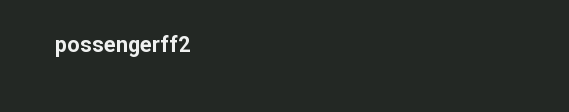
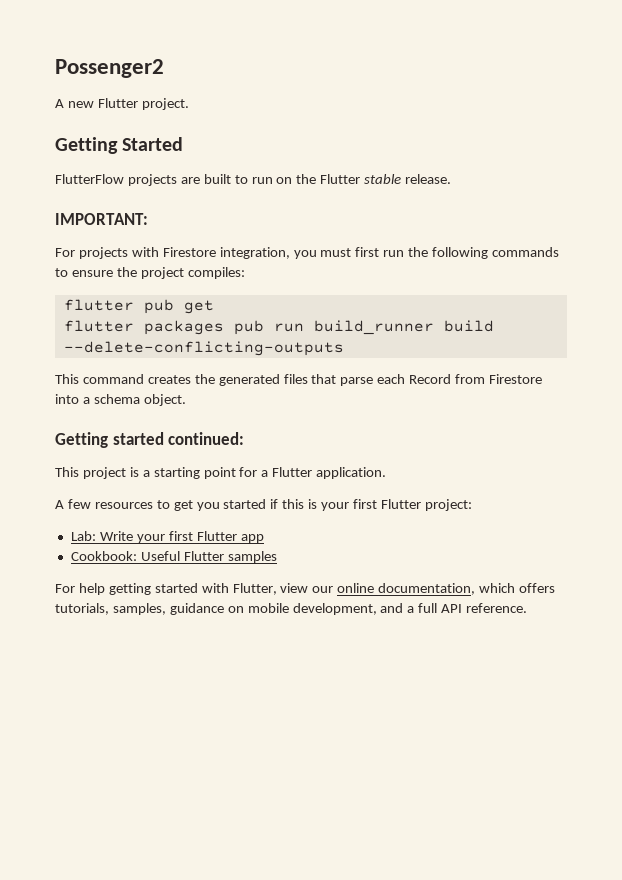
[55,35,190,57] possengerff2 -> [55,59,164,78] [55,98,189,110] [55,137,184,154] [55,174,452,186] [55,213,148,225] [55,247,560,259] [55,267,245,279] [63,299,214,314] [63,320,494,335] [63,341,344,356] [55,374,543,386] [55,394,186,406] [55,432,245,448] [55,467,387,479] [55,499,472,511] [70,531,264,543] [70,551,277,563] [55,583,556,595] [55,603,528,615] Possenger2 // A new Flutter project. // Getting Started // FlutterFlow projects are built to run on the Flutter stable release. // IMPORTANT: // For projects with Firestore integration, you must first run the following commands to ensure the project compiles: // flutter pub get // flutter packages pub run build_runner build --delete-conflicting-outputs // This command creates the generated files that parse each Record from Firestore into a schema object. // Getting started continued: // This project is a starting point for a Flutter application. // A few resources to get you started if this is your first Flutter project: // Lab: Write your first Flutter app // Cookbook: Useful Flutter samples // For help getting started with Flutter, view our online documentation, which offers tutorials, samples, guidance on mobile development, and a full API reference.

